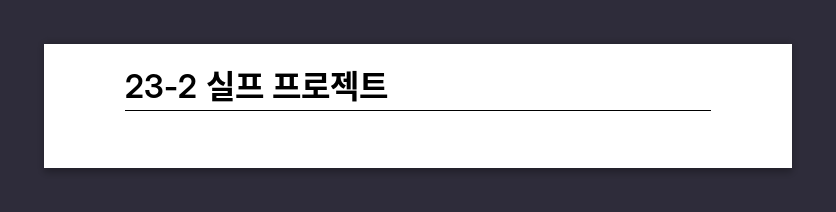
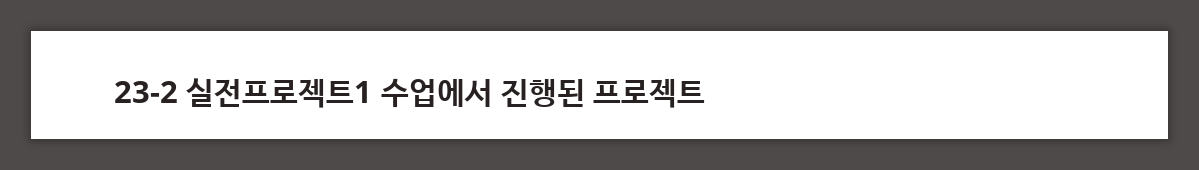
[205,70,264,102] 실프 -> [186,78,586,108] 실전프로젝트1 수업에서 진행된

